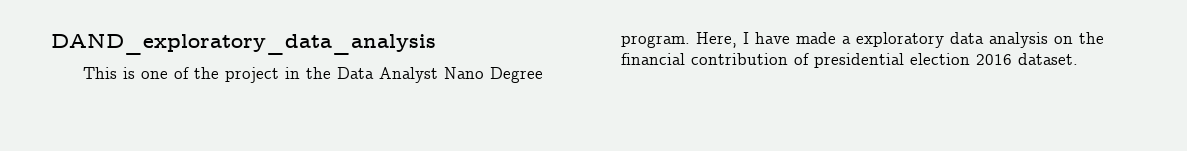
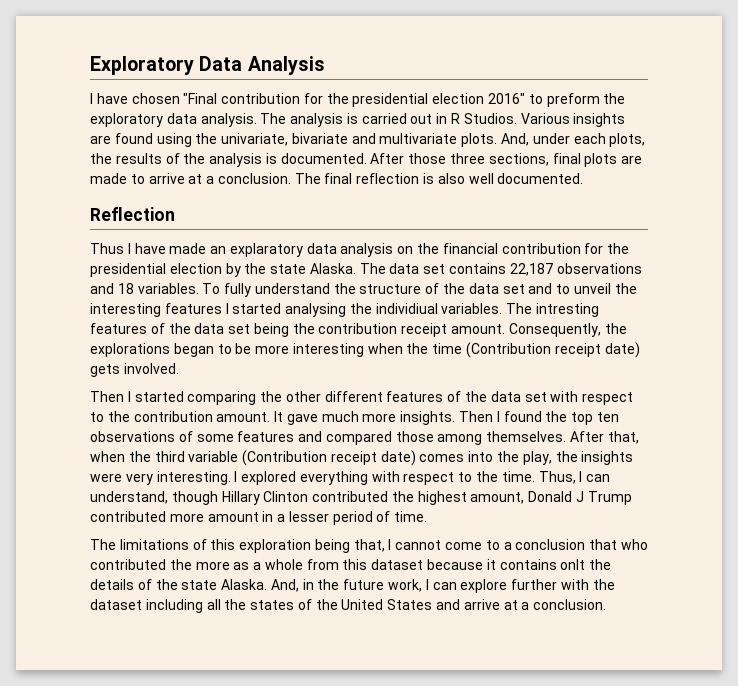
[51,33,436,55] [82,67,543,83] [621,32,737,48] DAND_exploratory_data_analysis // This is one of the project in the Data Analyst Nano Degree program. Here, -> [90,56,325,75] [90,93,626,107] [90,113,626,127] [90,133,646,147] [90,153,643,167] [90,173,584,184] [90,207,175,221] [90,243,124,254] Exploratory Data Analysis // I have chosen "Final contribution for the presidential election 2016" to preform the exploratory data analysis. The analysis is carried out in R Studios. Various insights are found using the univariate, bivariate and multivariate plots. And, under each plots, the results of the analysis is documented. After those three sections, final plots are made to arrive at a conclusion. The final reflection is also well documented. // Reflection // Thus
[842,32,944,48] a exploratory -> [210,243,303,257] an explaratory
[794,53,1078,68] of presidential election 2016 dataset. -> [584,243,630,254] [90,263,642,277] [90,283,637,297] [90,303,600,317] [90,323,627,337] [90,342,640,358] [90,363,179,377] [90,391,634,405] [90,411,619,425] [90,431,639,445] [90,450,634,466] [90,471,611,485] [90,491,632,505] [90,511,428,525] [90,539,648,553] [90,559,612,570] [90,579,615,593] [90,599,607,613] for the presidential election by the state Alaska. The data set contains 22,187 observations and 18 variables. To fully understand the structure of the data set and to unveil the interesting features I started analysing the individiual variables. The intresting features of the data set being the contribution receipt amount. Consequently, the explorations began to be more interesting when the time (Contribution receipt date) gets involved. // Then I started comparing the other different features of the data set with respect to the contribution amount. It gave much more insights. Then I found the top ten observations of some features and compared those among themselves. After that, when the third variable (Contribution receipt date) comes into the play, the insights were very interesting. I explored everything with respect to the time. Thus, I can understand, though Hillary Clinton contributed the highest amount, Donald J Trump contributed more amount in a lesser period of time. // The limitations of this exploration being that, I cannot come to a conclusion that who contributed the more as a whole from this dataset because it contains onlt the details of the state Alaska. And, in the future work, I can explore further with the dataset including all the states of the United States and arrive at a conclusion.

